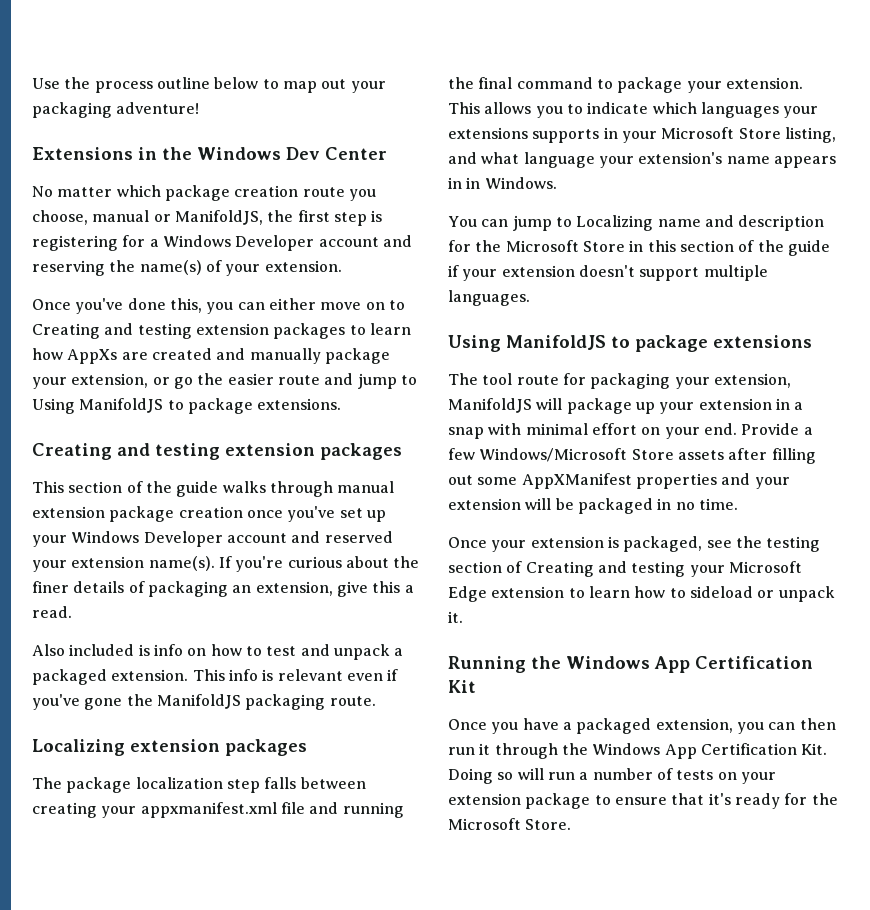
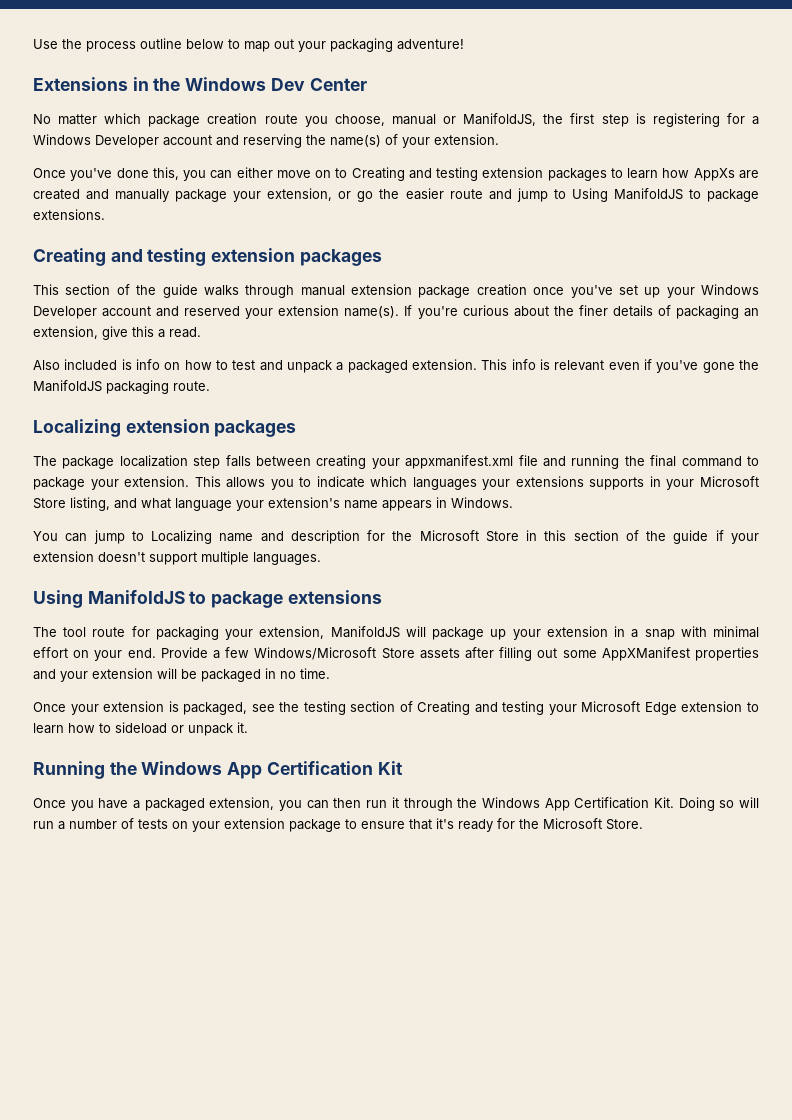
[466,177,481,189] in -> (447, 502) none

